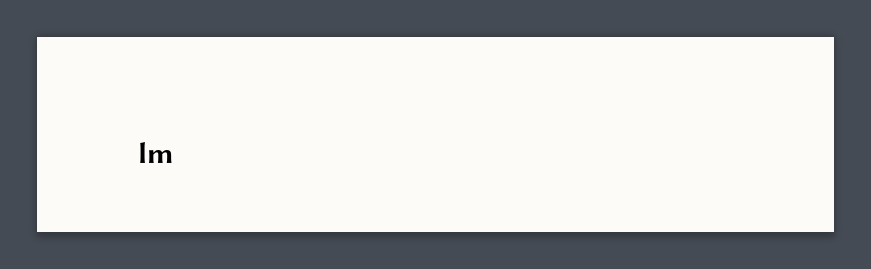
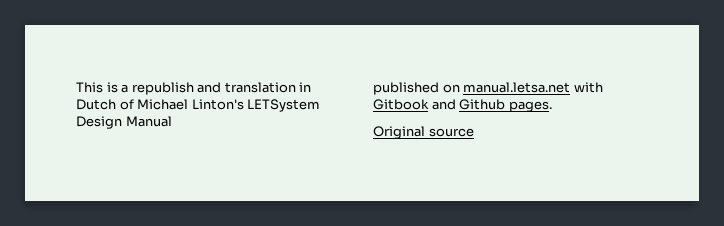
[138,142,174,163] lm -> [76,82,312,95] [76,99,321,112] [76,116,172,129] [373,82,603,95] [373,99,552,112] [373,126,474,139] This is a republish and translation in Dutch of Michael Linton's LETSystem Design Manual // published on manual.letsa.net with Gitbook and Github pages. // Original source

